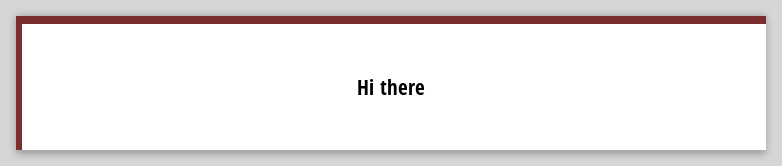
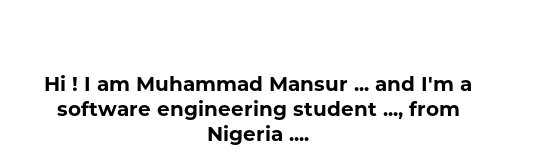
[379,79,425,95] there -> [72,76,472,91] [56,100,460,120] [207,125,309,145] ! I am Muhammad Mansur ... and I'm a software engineering student ..., from Nigeria ....

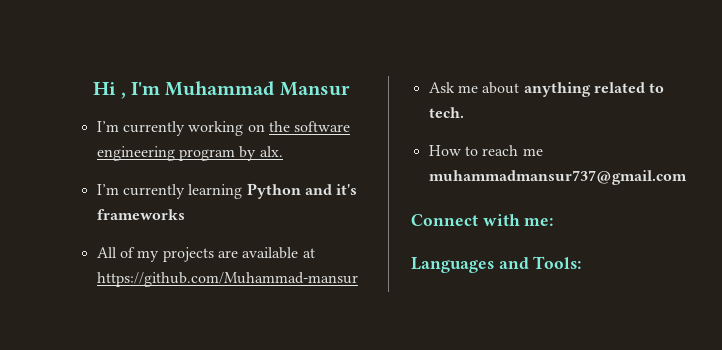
[72,77,130,91] ! I am -> [120,82,160,99] , I'm
[354,76,472,91] [56,100,460,120] [207,125,309,145] ... and I'm a software engineering student ..., from Nigeria .... -> [96,121,351,136] [96,146,283,161] [96,183,358,199] [96,209,185,220] [96,247,315,262] [96,272,358,287] [428,82,665,97] [428,107,464,118] [428,145,543,156] [428,170,687,185] [411,214,554,226] [411,256,582,273] // I’m currently working on the software engineering program by alx. // I’m currently learning Python and it's frameworks // All of my projects are available at https://github.com/Muhammad-mansur // Ask me about anything related to tech. // How to reach me muhammadmansur737@gmail.com // Connect with me: // Languages and Tools:

